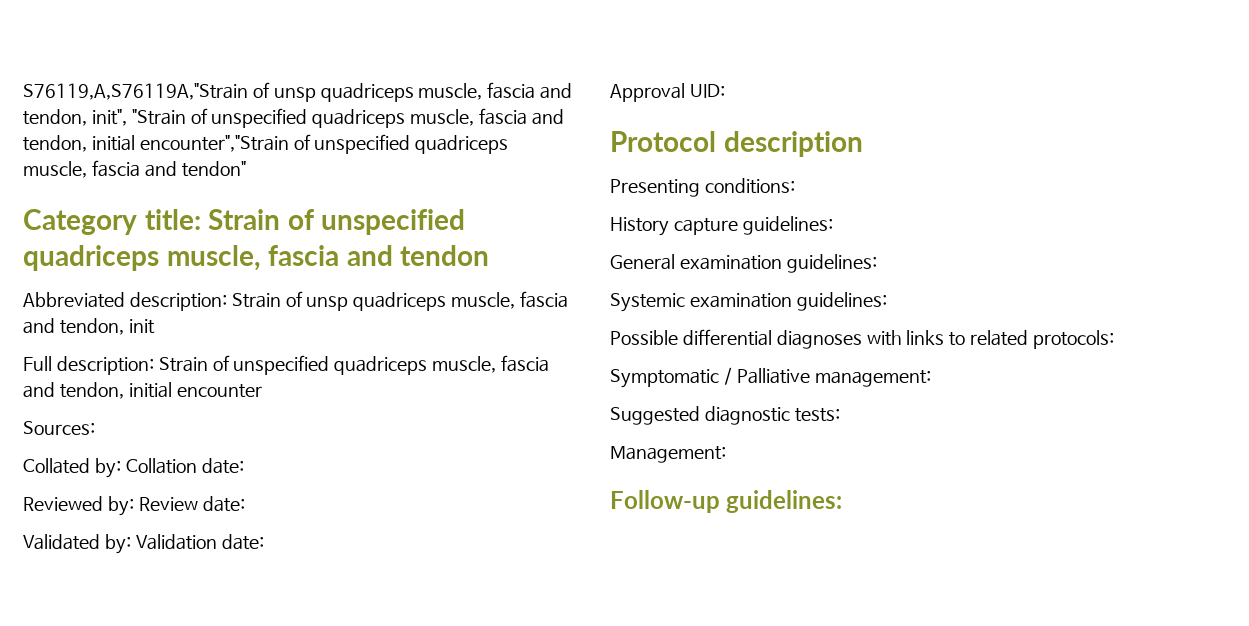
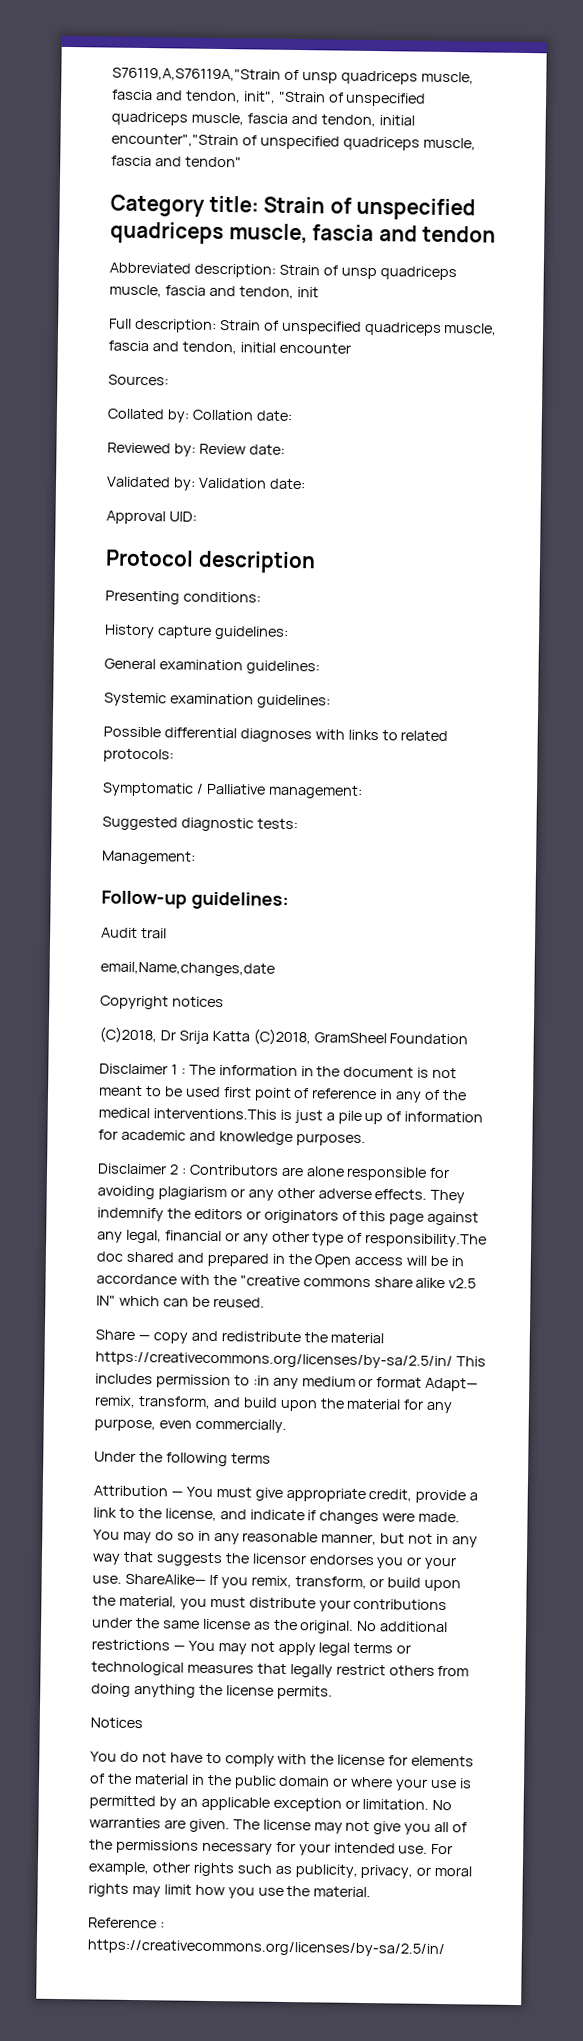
(843, 501) none -> [101,927,167,939] [100,961,275,977] [100,995,224,1010] [99,1026,469,1046] [99,1063,458,1079] [99,1085,468,1103] [98,1107,484,1125] [98,1129,366,1146] [97,1163,451,1181] [97,1185,466,1204] [97,1207,480,1226] [97,1229,488,1248] [96,1251,465,1268] [96,1273,477,1289] [96,1295,265,1308] [95,1329,385,1344] [95,1351,486,1370] [95,1373,479,1392] [94,1395,454,1414] [94,1418,287,1433] [94,1451,271,1467] [93,1485,479,1504] [93,1507,461,1525] [93,1529,479,1548] [92,1551,457,1570] [92,1573,462,1592] [92,1595,448,1612] [92,1617,449,1634] [91,1639,412,1656] [91,1661,470,1678] [91,1683,333,1700] [90,1717,143,1729] [90,1751,475,1767] [89,1773,473,1791] [89,1795,453,1812] [89,1817,468,1835] [89,1839,454,1856] [88,1861,473,1879] [88,1883,372,1899] [88,1917,165,1929] [87,1939,445,1958] // Audit trail // email,Name,changes,date // Copyright notices // (C)2018, Dr Srija Katta (C)2018, GramSheel Foundation // Disclaimer 1 : The information in the document is not meant to be used first point of reference in any of the medical interventions.This is just a pile up of information for academic and knowledge purposes. // Disclaimer 2 : Contributors are alone responsible for avoiding plagiarism or any other adverse effects. They indemnify the editors or originators of this page against any legal, financial or any other type of responsibility.The doc shared and prepared in the Open access will be in accordance with the "creative commons share alike v2.5 IN" which can be reused. // Share — copy and redistribute the material https://creativecommons.org/licenses/by-sa/2.5/in/ This includes permission to :in any medium or format Adapt— remix, transform, and build upon the material for any purpose, even commercially. // Under the following terms // Attribution — You must give appropriate credit, provide a link to the license, and indicate if changes were made. You may do so in any reasonable manner, but not in any way that suggests the licensor endorses you or your use. ShareAlike— If you remix, transform, or build upon the material, you must distribute your contributions under the same license as the original. No additional restrictions — You may not apply legal terms or technological measures that legally restrict others from doing anything the license permits. // Notices // You do not have to comply with the license for elements of the material in the public domain or where your use is permitted by an applicable exception or limitation. No warranties are given. The license may not give you all of the permissions necessary for your intended use. For example, other rights such as publicity, privacy, or moral rights may limit how you use the material. // Reference : https://creativecommons.org/licenses/by-sa/2.5/in/

